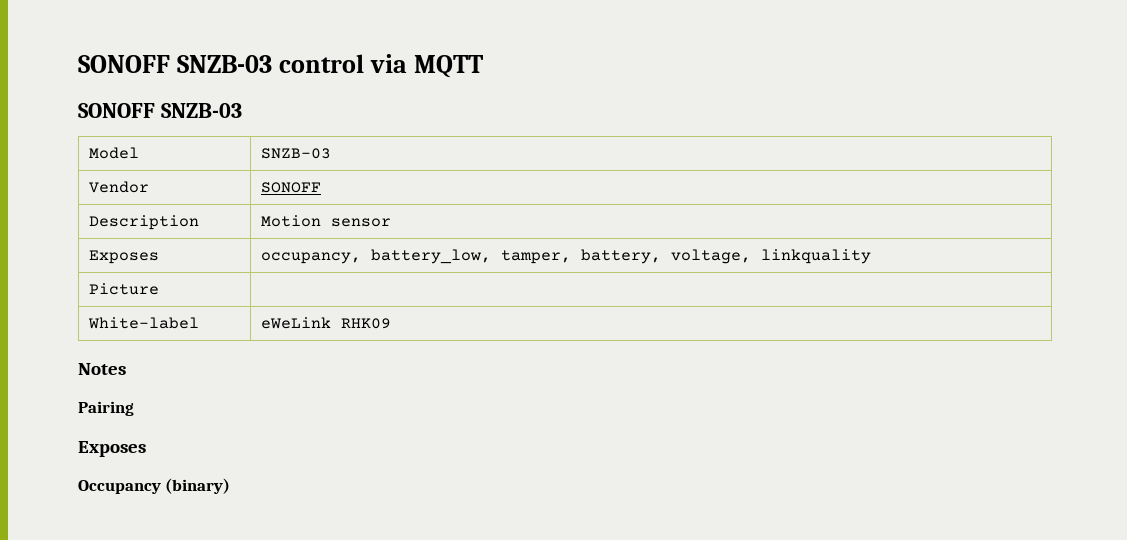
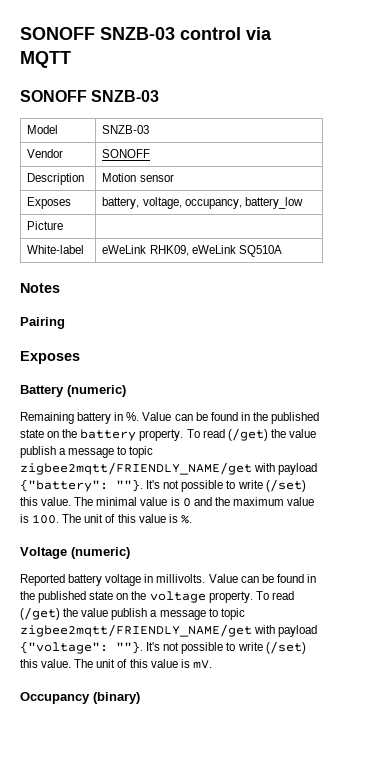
[260,249,871,264] occupancy, battery_low, tamper, battery, voltage, linkquality -> [102,197,303,209] battery, voltage, occupancy, battery_low
[340,318,391,329] RHK09 -> [149,245,282,257] RHK09, eWeLink SQ510A
(146, 449) none -> [20,385,126,397] [20,412,320,424] [20,428,316,441] [20,446,154,458] [20,462,318,475] [20,479,306,492] [20,497,315,507] [20,514,192,524] [20,547,130,559] [20,574,316,586] [20,591,294,603] [20,607,245,620] [20,624,318,637] [20,641,306,654] [20,659,212,669] // Battery (numeric) // Remaining battery in %. Value can be found in the published state on the battery property. To read (/get) the value publish a message to topic zigbee2mqtt/FRIENDLY_NAME/get with payload {"battery": ""}. It's not possible to write (/set) this value. The minimal value is 0 and the maximum value is 100. The unit of this value is %. // Voltage (numeric) // Reported battery voltage in millivolts. Value can be found in the published state on the voltage property. To read (/get) the value publish a message to topic zigbee2mqtt/FRIENDLY_NAME/get with payload {"voltage": ""}. It's not possible to write (/set) this value. The unit of this value is mV.

